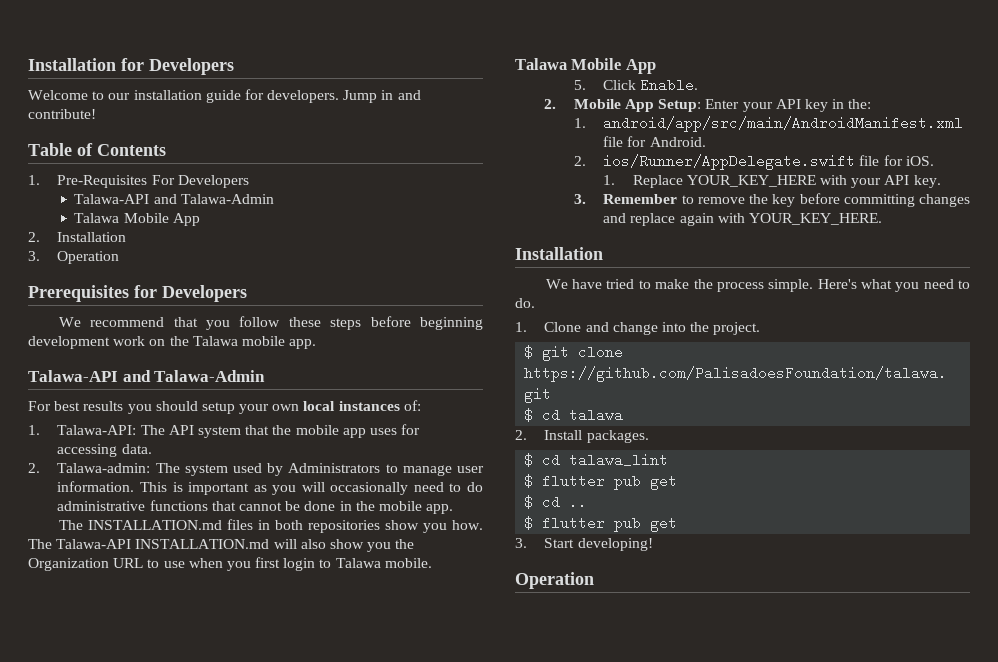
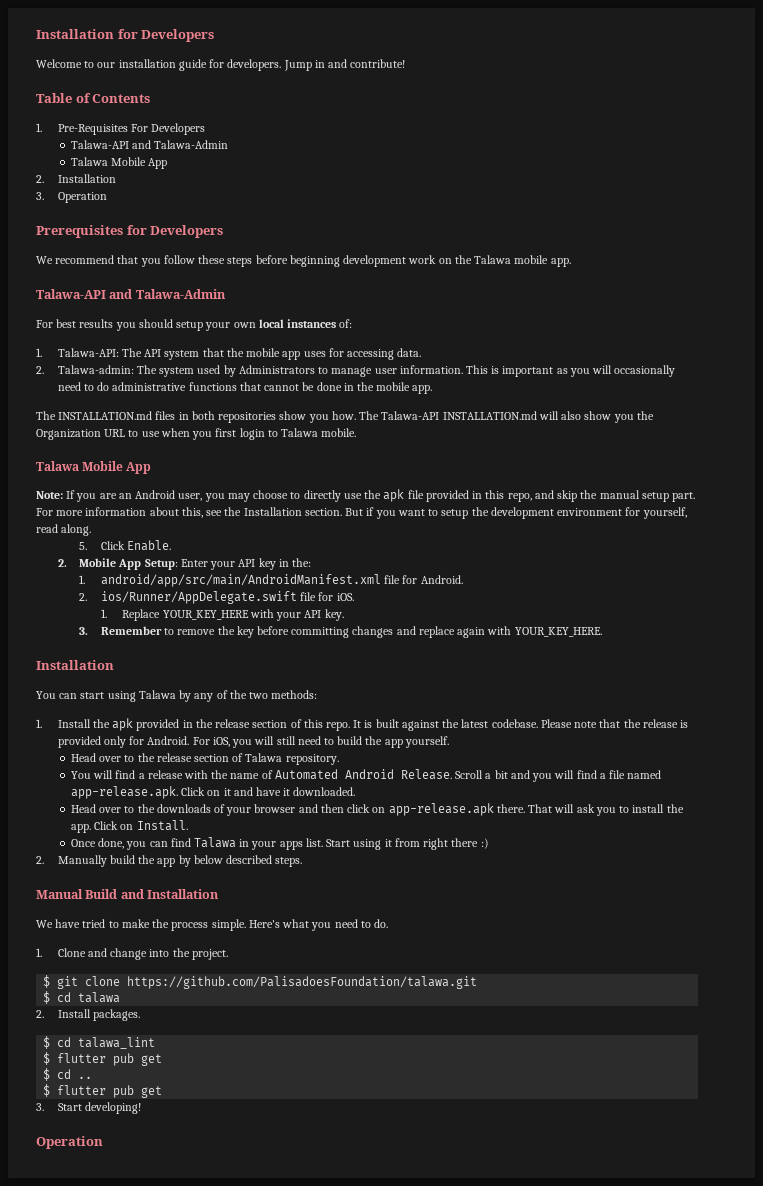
(656, 66) none -> [36,489,696,502] [36,507,687,519] [36,524,92,536] // Note: If you are an Android user, you may choose to directly use the apk file provided in this repo, and skip the manual setup part. For more information about this, see the Installation section. But if you want to setup the development environment for yourself, read along.
(603, 253) none -> [36,690,318,702] [36,718,689,731] [57,736,449,748] [70,753,339,765] [70,769,662,782] [70,786,356,799] [70,803,684,816] [70,820,188,833] [70,837,489,850] [36,855,303,867] [36,889,220,899] // You can start using Talawa by any of the two methods: // 1. Install the apk provided in the release section of this repo. It is built against the latest codebase. Please note that the release is provided only for Android. For iOS, you will still need to build the app yourself. // Head over to the release section of Talawa repository. // You will find a release with the name of Automated Android Release. Scroll a bit and you will find a file named app-release.apk. Click on it and have it downloaded. // Head over to the downloads of your browser and then click on app-release.apk there. That will ask you to install the app. Click on Install. // Once done, you can find Talawa in your apps list. Start using it from right there :) // 2. Manually build the app by below described steps. // Manual Build and Installation

